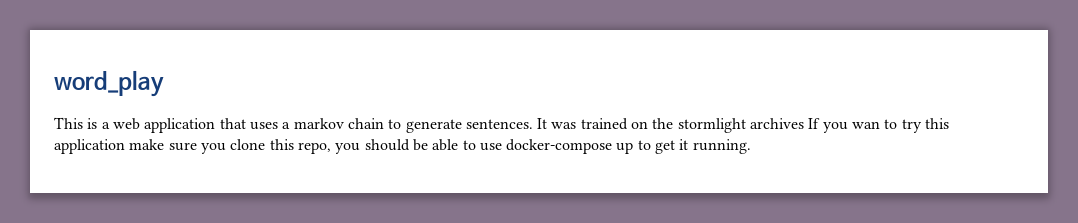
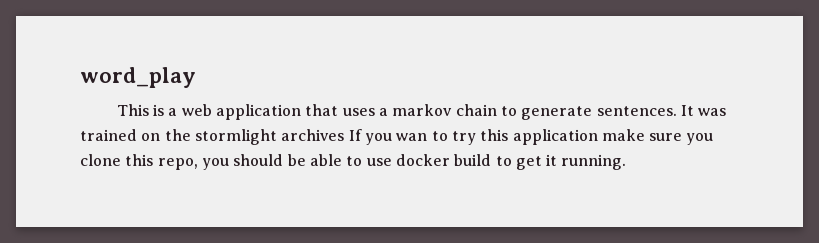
[506,139,634,154] docker-compose up -> [395,154,492,166] docker build

